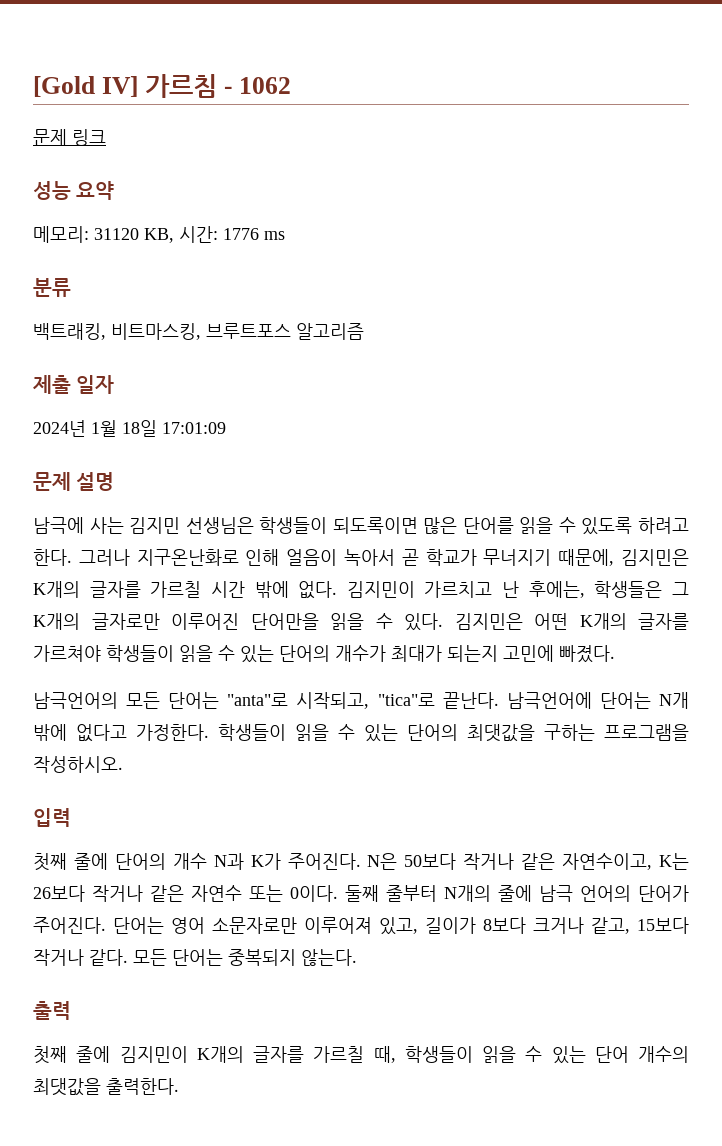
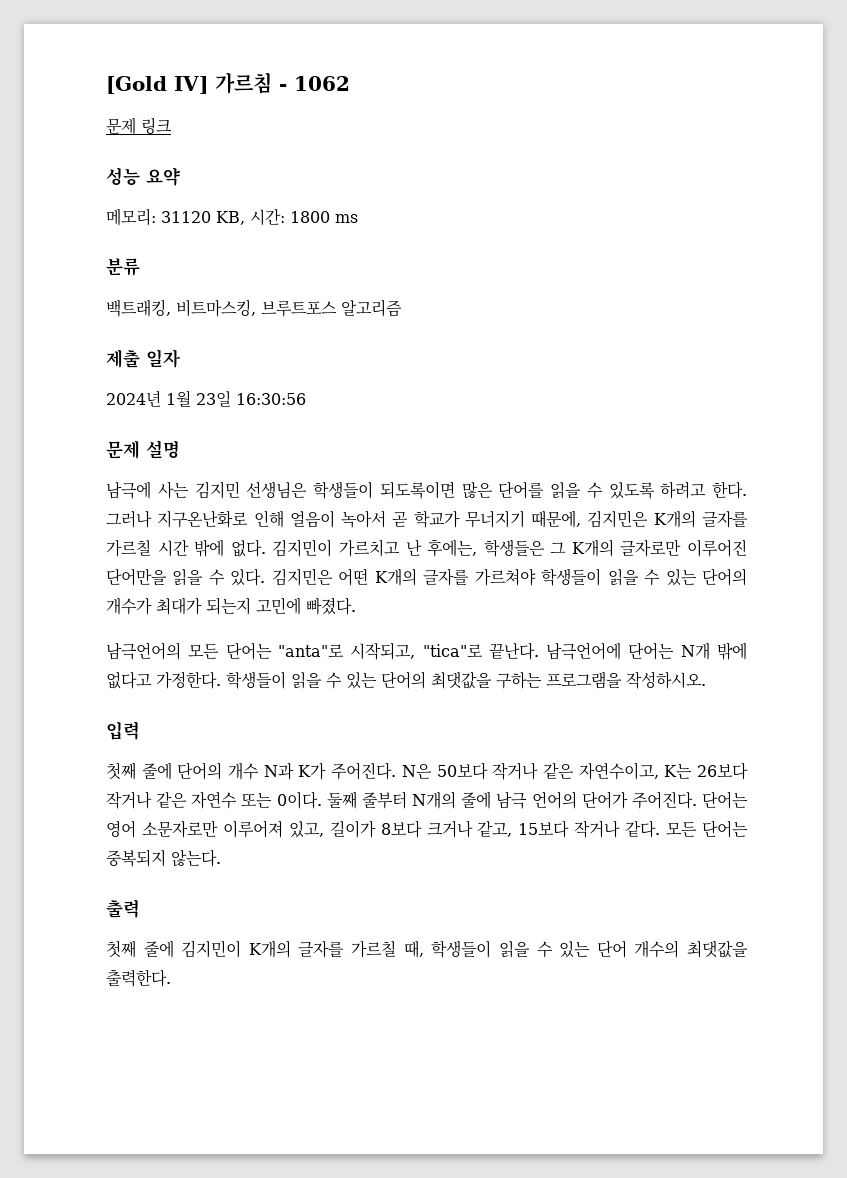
[223,228,259,240] 1776 -> [290,211,330,223] 1800
[122,420,226,437] 18일 17:01:09 -> [196,391,306,407] 23일 16:30:56

